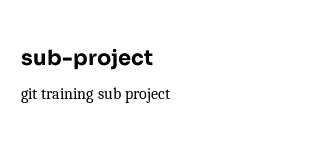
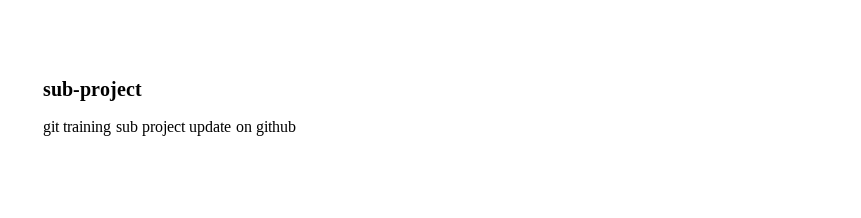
(171, 95) none -> [189,121,296,136] update on github

